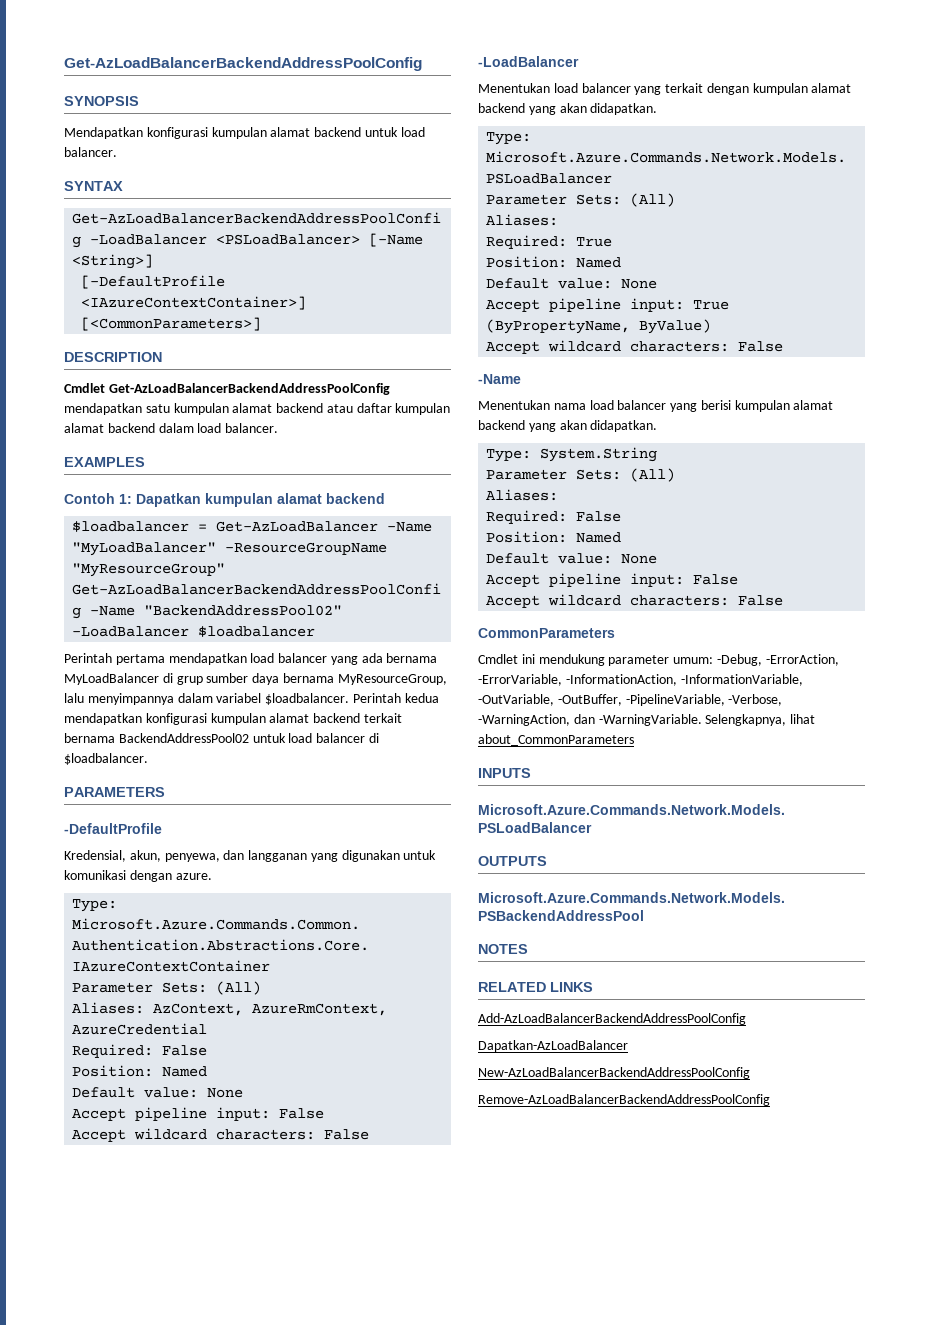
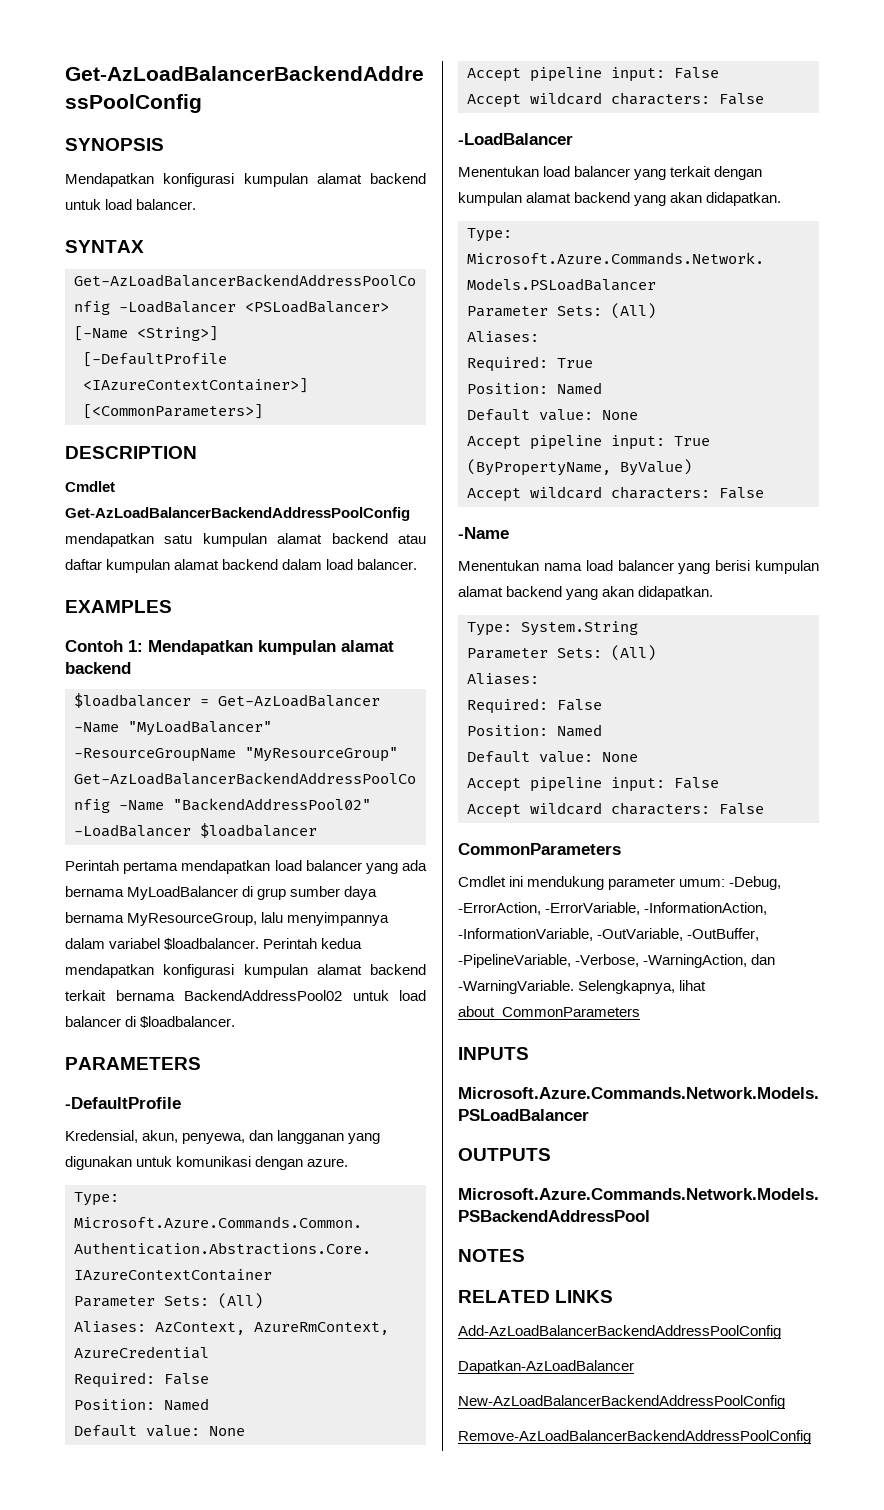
[136,493,201,507] Dapatkan -> [148,640,253,655] Mendapatkan

